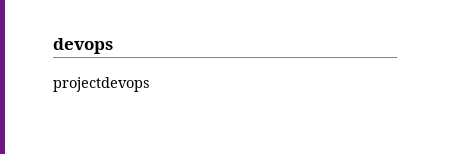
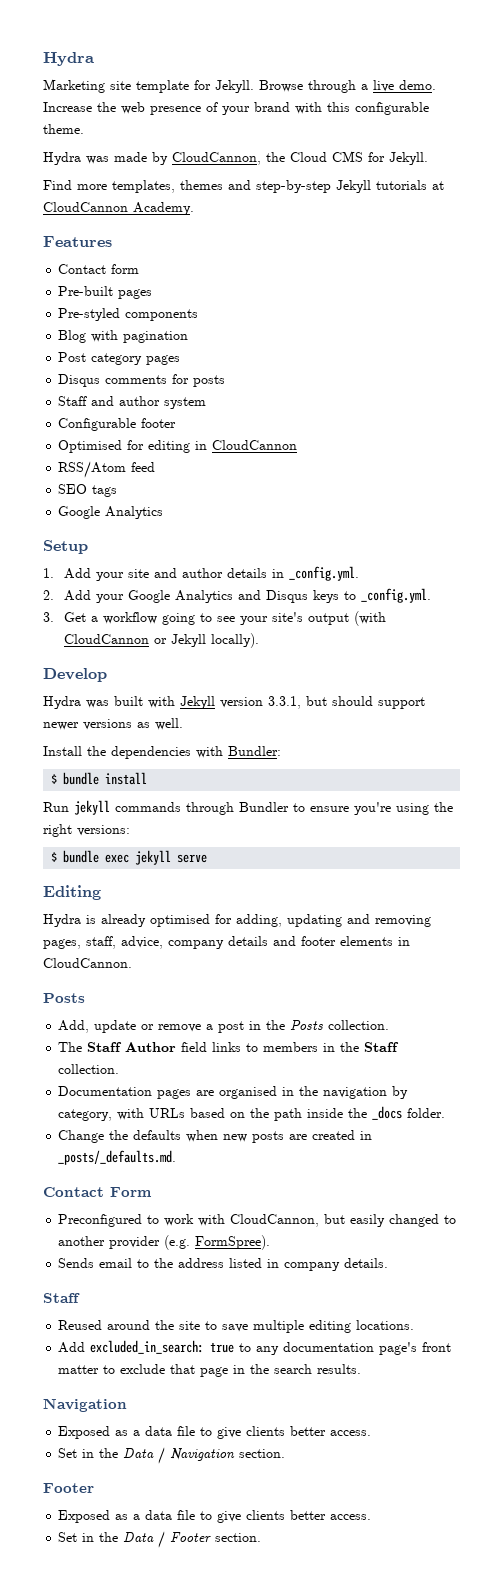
[53,38,113,54] [53,77,150,92] devops // projectdevops -> [43,52,94,66] [43,79,436,93] [43,102,429,115] [43,124,84,134] [43,151,428,165] [43,180,444,193] [43,202,194,215] [43,236,112,247] [58,264,140,274] [58,286,153,299] [58,308,199,321] [58,330,189,343] [58,352,181,365] [58,374,226,387] [58,396,207,409] [58,418,177,431] [58,440,298,453] [58,461,156,478] [58,484,118,497] [58,506,164,519] [43,540,88,554] [43,566,360,581] [43,588,432,603] [43,611,387,626] [64,633,260,648] [43,668,107,682] [43,696,425,709] [43,718,183,730] [43,746,281,759] [51,772,148,785] [43,800,453,815] [43,824,130,837] [51,850,208,865] [43,885,101,900] [43,914,431,927] [43,936,410,949] [43,958,132,968] [43,993,85,1003] [58,1020,390,1033] [58,1042,400,1052] [58,1064,120,1074] [58,1086,409,1099] [58,1106,446,1121] [58,1130,373,1143] [58,1150,177,1165] [43,1187,152,1197] [58,1214,457,1227] [58,1235,271,1250] [58,1258,389,1271] [43,1293,80,1303] [58,1320,415,1333] [58,1340,452,1355] [58,1364,362,1377] [43,1398,127,1412] [58,1426,372,1439] [58,1447,286,1464] [43,1483,94,1493] [58,1510,372,1523] [58,1531,262,1548] Hydra // Marketing site template for Jekyll. Browse through a live demo. Increase the web presence of your brand with this configurable theme. // Hydra was made by CloudCannon, the Cloud CMS for Jekyll. // Find more templates, themes and step-by-step Jekyll tutorials at CloudCannon Academy. // Features // Contact form // Pre-built pages // Pre-styled components // Blog with pagination // Post category pages // Disqus comments for posts // Staff and author system // Configurable footer // Optimised for editing in CloudCannon // RSS/Atom feed // SEO tags // Google Analytics // Setup // 1. Add your site and author details in _config.yml. // 2. Add your Google Analytics and Disqus keys to _config.yml. // 3. Get a workflow going to see your site's output (with CloudCannon or Jekyll locally). // Develop // Hydra was built with Jekyll version 3.3.1, but should support newer versions as well. // Install the dependencies with Bundler: // $ bundle install // Run jekyll commands through Bundler to ensure you're using the right versions: // $ bundle exec jekyll serve // Editing // Hydra is already optimised for adding, updating and removing pages, staff, advice, company details and footer elements in CloudCannon. // Posts // Add, update or remove a post in the Posts collection. // The Staff Author field links to members in the Staff collection. // Documentation pages are organised in the navigation by category, with URLs based on the path inside the _docs folder. // Change the defaults when new posts are created in _posts/_defaults.md. // Contact Form // Preconfigured to work with CloudCannon, but easily changed to another provider (e.g. FormSpree). // Sends email to the address listed in company details. // Staff // Reused around the site to save multiple editing locations. // Add excluded_in_search: true to any documentation page's front matter to exclude that page in the search results. // Navigation // Exposed as a data file to give clients better access. // Set in the Data / Navigation section. // Footer // Exposed as a data file to give clients better access. // Set in the Data / Footer section.

